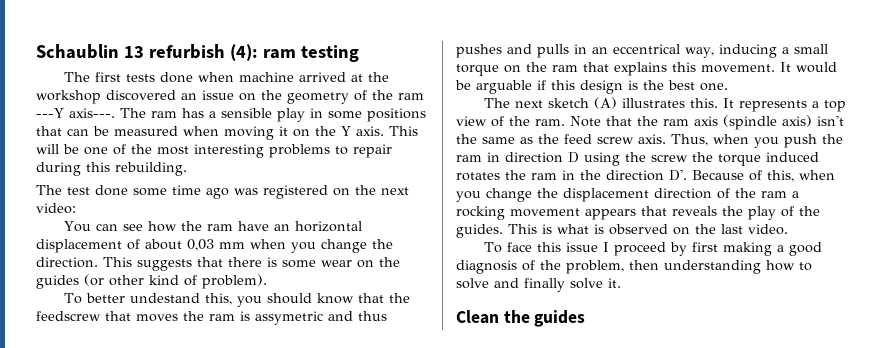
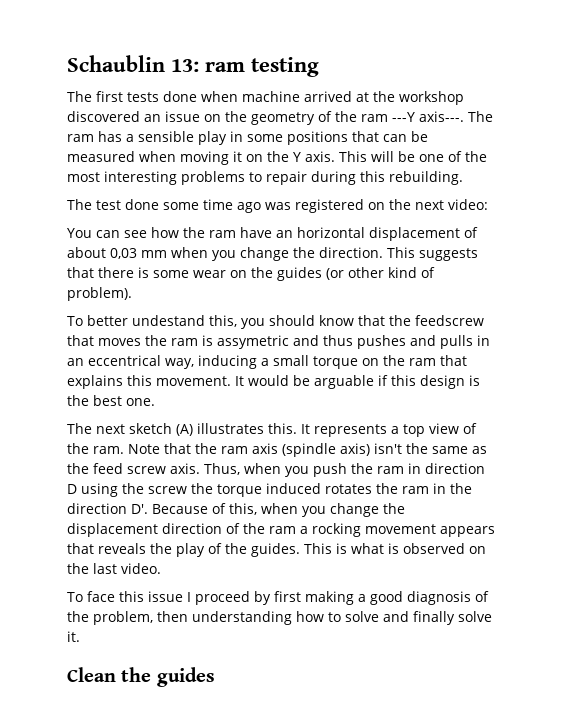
[123,44,258,61] 13 refurbish (4): -> [171,59,199,72] 13:

